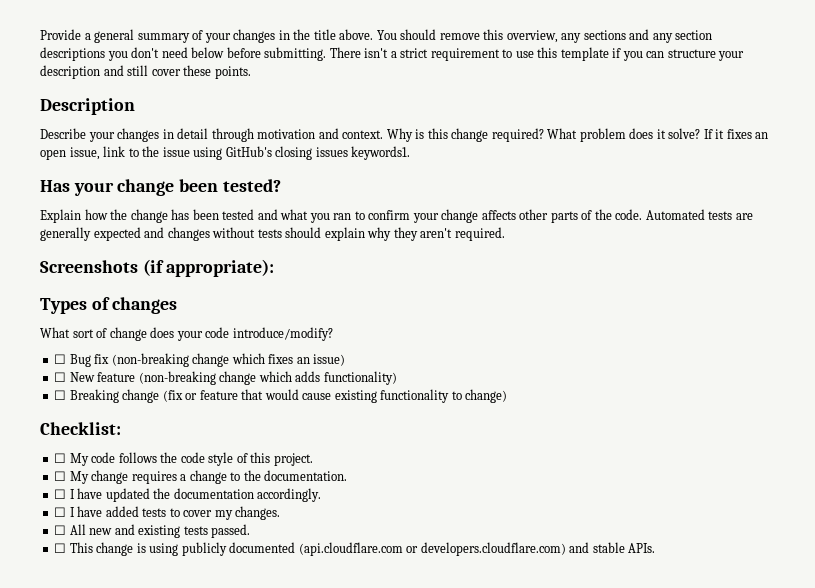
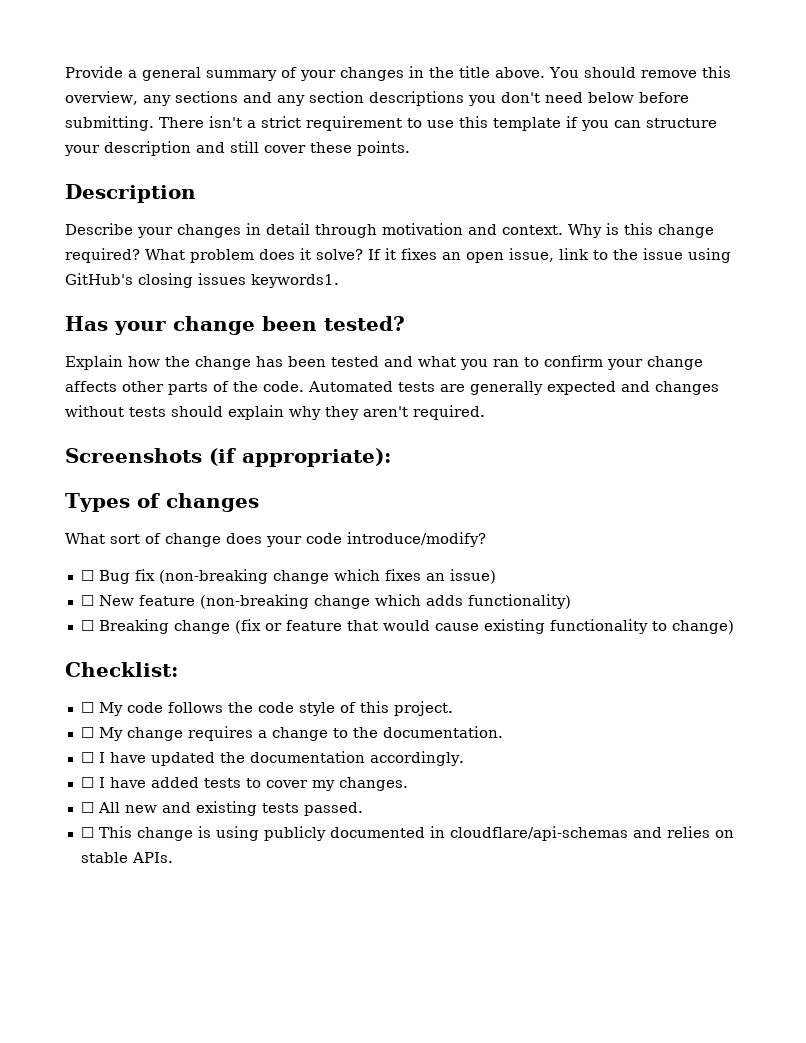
[298,542,590,556] (api.cloudflare.com or developers.cloudflare.com) and -> [429,826,734,841] in cloudflare/api-schemas and relies on

